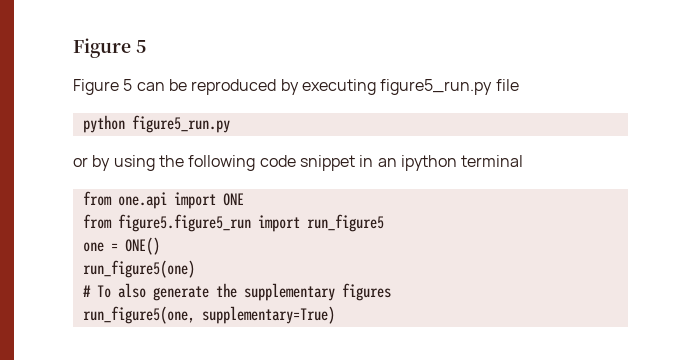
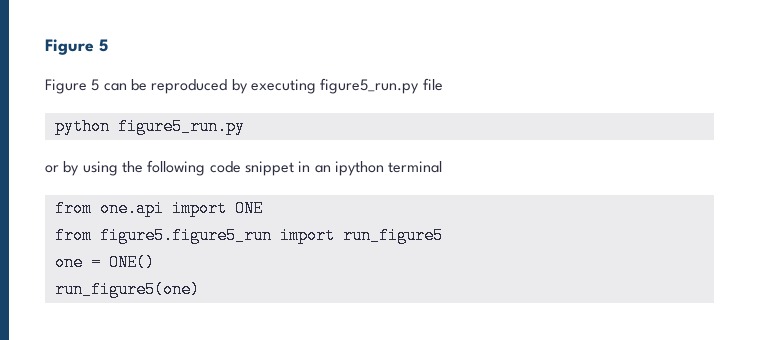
[82,283,391,301] [82,306,335,324] // # To also generate the supplementary figures // run_figure5(one, supplementary=True) -> (200, 289) none

